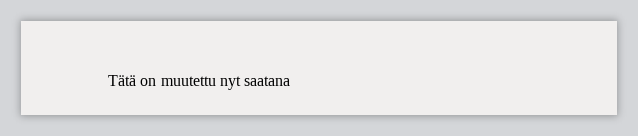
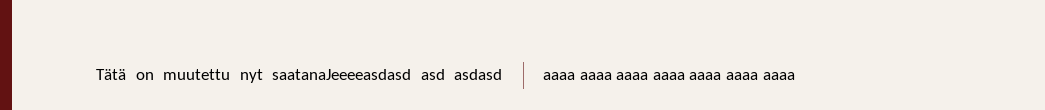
[244,76,291,86] saatana -> [272,69,795,80] saatanaJeeeeasdasd asd asdasd aaaa aaaa aaaa aaaa aaaa aaaa aaaa

